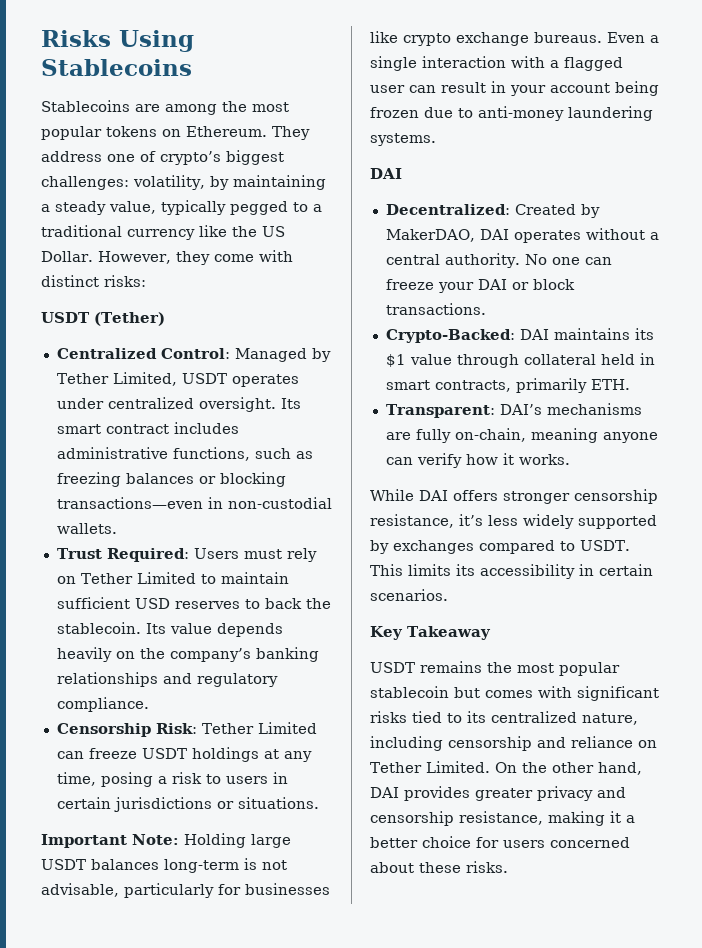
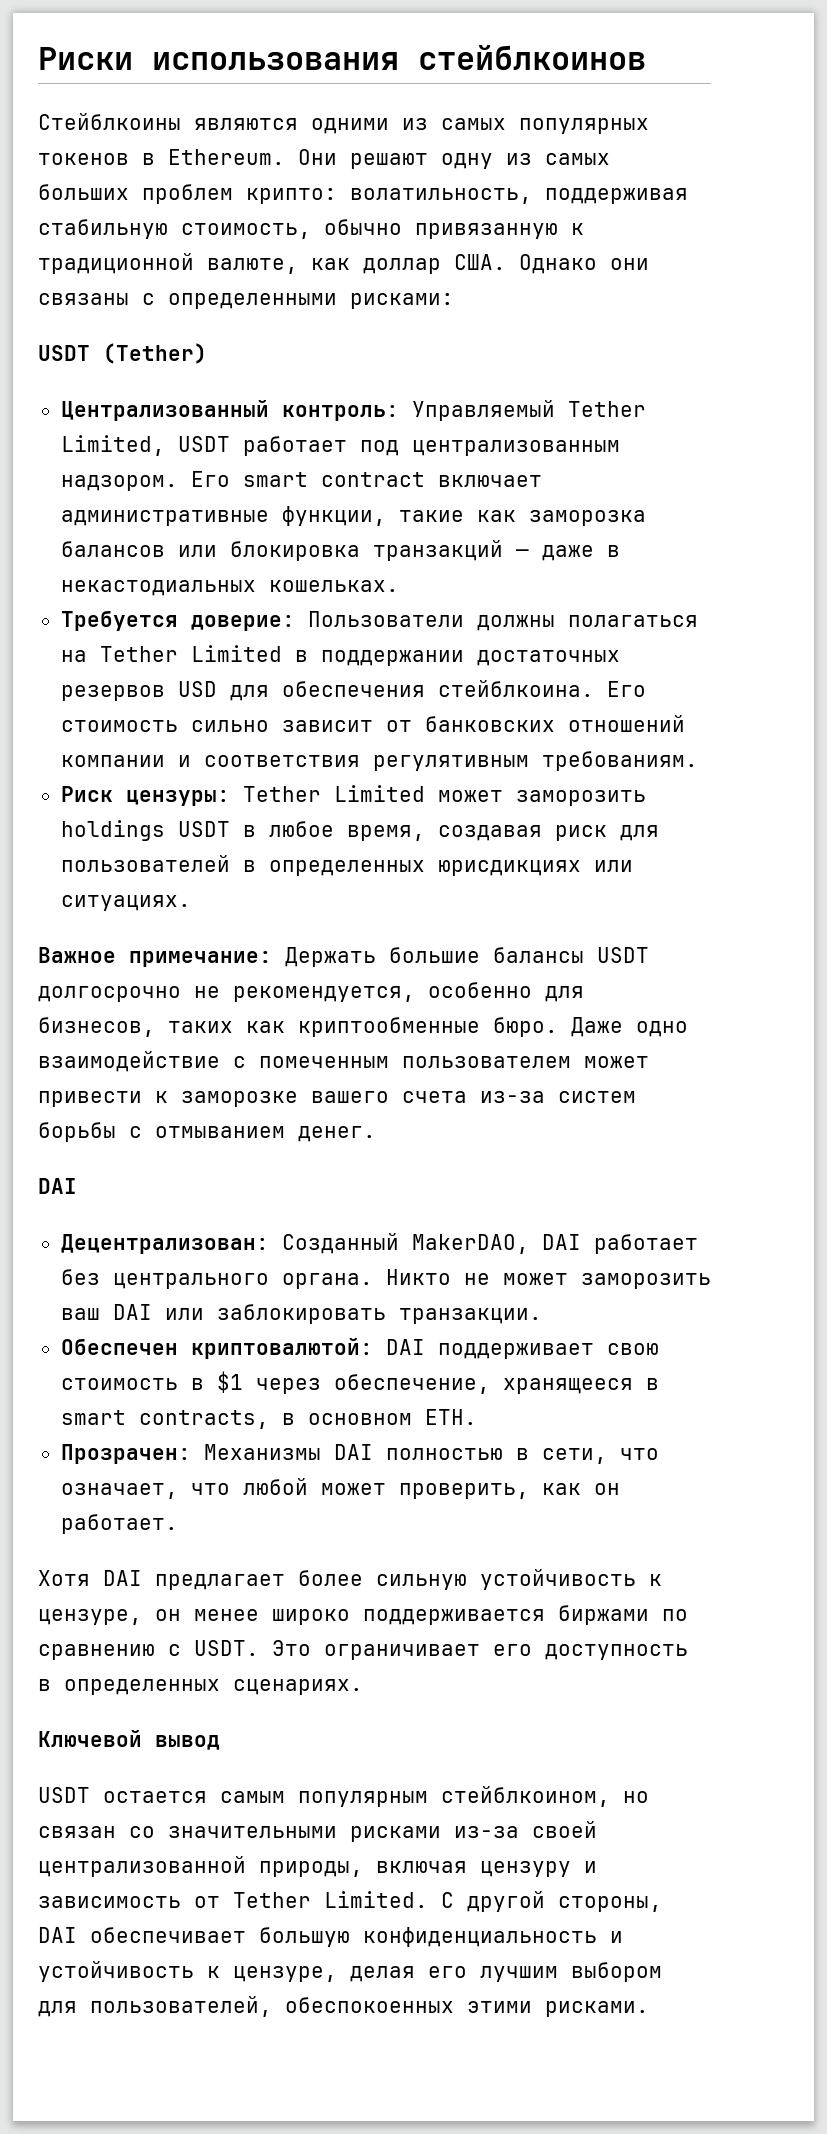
[41,30,194,52] [41,59,192,76] [41,100,289,115] [41,126,310,140] [41,150,284,165] [41,175,326,190] [41,200,322,215] [41,225,285,240] [41,250,293,265] [41,275,146,287] [41,312,165,326] [56,348,331,362] [56,372,299,387] [56,397,301,412] [56,422,239,434] [56,447,313,461] [56,472,286,487] [56,497,332,509] [56,523,117,534] [56,548,317,562] [56,572,289,584] [56,597,331,609] [56,622,283,637] [56,647,319,662] [56,672,278,687] [56,697,149,712] [56,722,317,737] [56,747,312,762] [56,772,288,787] [56,797,319,812] [41,833,291,848] [41,858,287,873] [41,883,330,898] [370,31,659,46] [370,56,623,71] [370,81,659,96] [370,106,653,121] [370,133,436,146] [370,168,402,179] [385,204,600,218] [385,228,659,243] [385,253,612,268] [385,279,575,293] [385,303,486,315] [385,328,654,343] [385,353,655,368] [385,378,630,393] [385,403,642,418] [385,428,658,443] [385,453,570,468] [370,489,658,504] [370,514,657,529] [370,540,630,554] [370,564,653,579] [370,589,448,601] [370,626,491,640] [370,661,620,676] [370,686,659,701] [370,711,638,725] [370,736,657,751] [370,761,642,775] [370,786,626,801] [370,811,635,826] [370,836,630,848] [370,861,508,873] Risks Using Stablecoins // Stablecoins are among the most popular tokens on Ethereum. They address one of crypto’s biggest challenges: volatility, by maintaining a steady value, typically pegged to a traditional currency like the US Dollar. However, they come with distinct risks: // USDT (Tether) // Centralized Control: Managed by Tether Limited, USDT operates under centralized oversight. Its smart contract includes administrative functions, such as freezing balances or blocking transactions—even in non-custodial wallets. // Trust Required: Users must rely on Tether Limited to maintain sufficient USD reserves to back the stablecoin. Its value depends heavily on the company’s banking relationships and regulatory compliance. // Censorship Risk: Tether Limited can freeze USDT holdings at any time, posing a risk to users in certain jurisdictions or situations. // Important Note: Holding large USDT balances long-term is not advisable, particularly for businesses like crypto exchange bureaus. Even a single interaction with a flagged user can result in your account being frozen due to anti-money laundering systems. // DAI // Decentralized: Created by MakerDAO, DAI operates without a central authority. No one can freeze your DAI or block transactions. // Crypto-Backed: DAI maintains its $1 value through collateral held in smart contracts, primarily ETH. // Transparent: DAI’s mechanisms are fully on-chain, meaning anyone can verify how it works. // While DAI offers stronger censorship resistance, it’s less widely supported by exchanges compared to USDT. This limits its accessibility in certain scenarios. // Key Takeaway // USDT remains the most popular stablecoin but comes with significant risks tied to its centralized nature, including censorship and reliance on Tether Limited. On the other hand, DAI provides greater privacy and censorship resistance, making it a better choice for users concerned about these risks. -> [38,45,646,70] [38,113,649,134] [38,149,610,169] [38,184,688,204] [38,219,584,239] [38,253,649,274] [38,293,454,309] [38,343,207,364] [60,400,646,421] [60,435,620,456] [60,471,542,491] [60,506,646,526] [60,540,620,561] [60,580,399,596] [60,610,698,631] [60,645,620,666] [60,680,646,701] [60,715,685,732] [60,751,698,771] [60,785,646,806] [60,820,659,841] [60,855,633,876] [60,895,191,911] [38,947,649,967] [38,982,584,1002] [38,1017,688,1037] [38,1051,649,1072] [38,1091,636,1107] [38,1122,376,1142] [38,1178,77,1194] [60,1233,698,1254] [60,1269,711,1289] [60,1304,542,1324] [60,1338,659,1359] [60,1371,659,1394] [60,1409,477,1429] [60,1444,659,1464] [60,1478,620,1499] [60,1514,178,1534] [38,1569,662,1590] [38,1605,688,1625] [38,1640,688,1660] [38,1679,363,1695] [38,1730,220,1750] [38,1786,649,1807] [38,1821,597,1842] [38,1856,597,1877] [38,1891,662,1912] [38,1927,623,1947] [38,1961,662,1982] [38,1996,649,2017] Риски использования стейблкоинов // Стейблкоины являются одними из самых популярных токенов в Ethereum. Они решают одну из самых больших проблем крипто: волатильность, поддерживая стабильную стоимость, обычно привязанную к традиционной валюте, как доллар США. Однако они связаны с определенными рисками: // USDT (Tether) // Централизованный контроль: Управляемый Tether Limited, USDT работает под централизованным надзором. Его smart contract включает административные функции, такие как заморозка балансов или блокировка транзакций — даже в некастодиальных кошельках. // Требуется доверие: Пользователи должны полагаться на Tether Limited в поддержании достаточных резервов USD для обеспечения стейблкоина. Его стоимость сильно зависит от банковских отношений компании и соответствия регулятивным требованиям. // Риск цензуры: Tether Limited может заморозить holdings USDT в любое время, создавая риск для пользователей в определенных юрисдикциях или ситуациях. // Важное примечание: Держать большие балансы USDT долгосрочно не рекомендуется, особенно для бизнесов, таких как криптообменные бюро. Даже одно взаимодействие с помеченным пользователем может привести к заморозке вашего счета из-за систем борьбы с отмыванием денег. // DAI // Децентрализован: Созданный MakerDAO, DAI работает без центрального органа. Никто не может заморозить ваш DAI или заблокировать транзакции. // Обеспечен криптовалютой: DAI поддерживает свою стоимость в $1 через обеспечение, хранящееся в smart contracts, в основном ETH. // Прозрачен: Механизмы DAI полностью в сети, что означает, что любой может проверить, как он работает. // Хотя DAI предлагает более сильную устойчивость к цензуре, он менее широко поддерживается биржами по сравнению с USDT. Это ограничивает его доступность в определенных сценариях. // Ключевой вывод // USDT остается самым популярным стейблкоином, но связан со значительными рисками из-за своей централизованной природы, включая цензуру и зависимость от Tether Limited. С другой стороны, DAI обеспечивает большую конфиденциальность и устойчивость к цензуре, делая его лучшим выбором для пользователей, обеспокоенных этими рисками.

